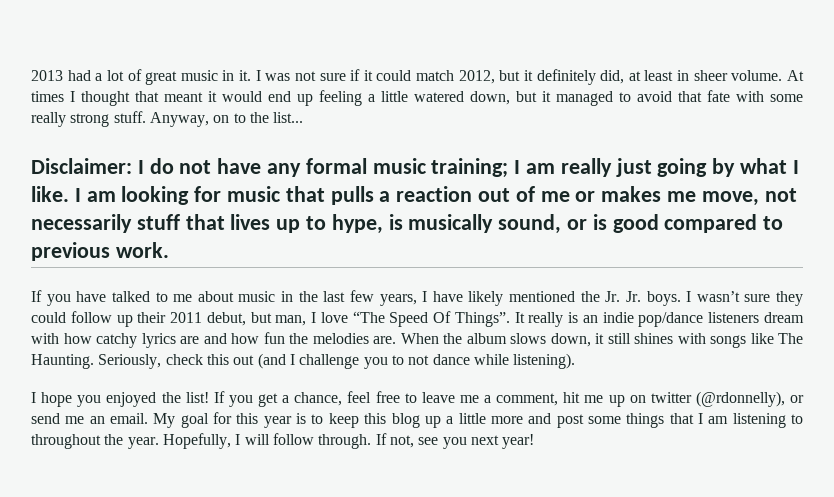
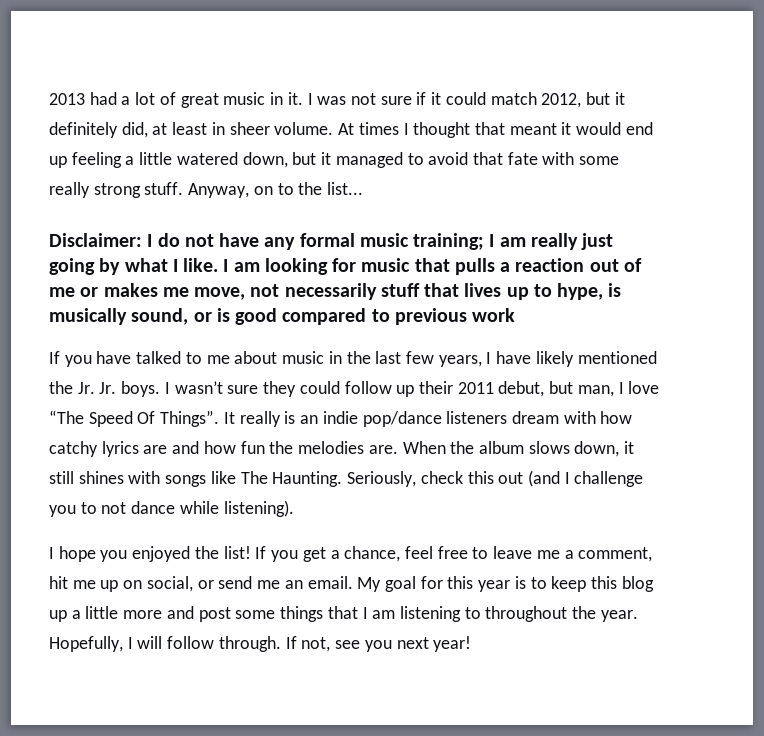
[115,242,169,258] work. -> [472,308,516,322] work
[650,391,785,407] twitter (@rdonnelly), -> [146,576,193,592] social,

